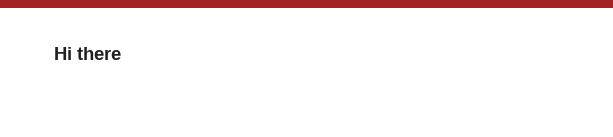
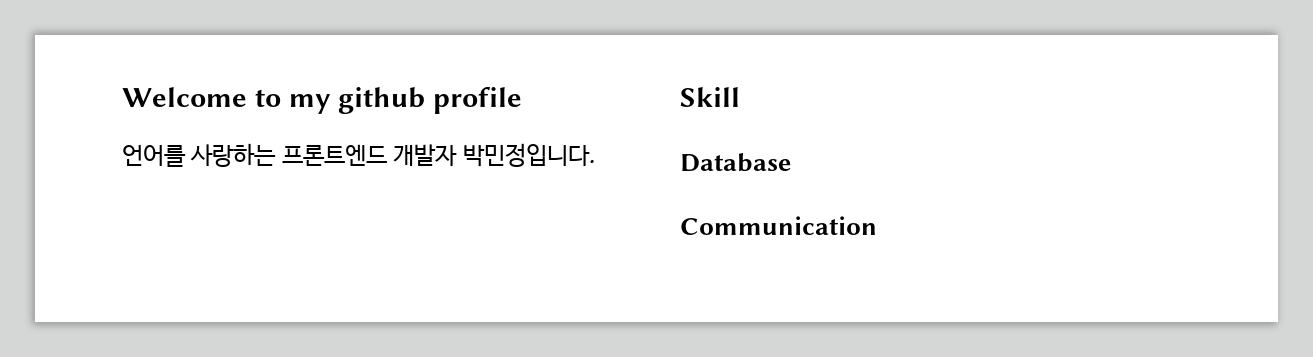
[54,47,121,60] Hi there -> [122,87,523,114] [122,143,595,167] [680,87,740,107] [680,153,791,172] [680,216,877,235] Welcome to my github profile // 언어를 사랑하는 프론트엔드 개발자 박민정입니다. // Skill // Database // Communication

